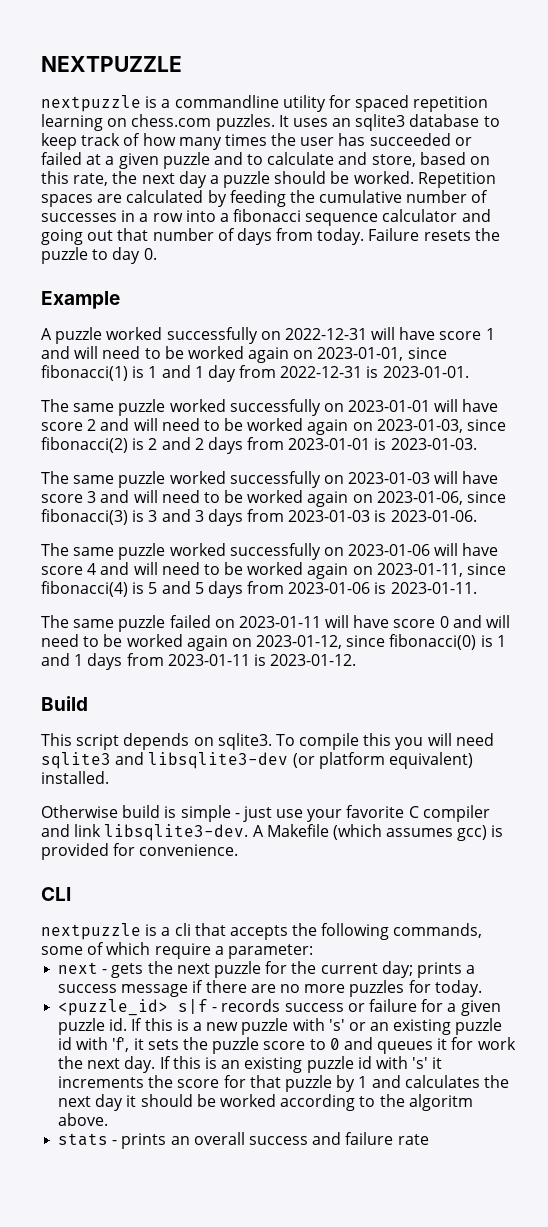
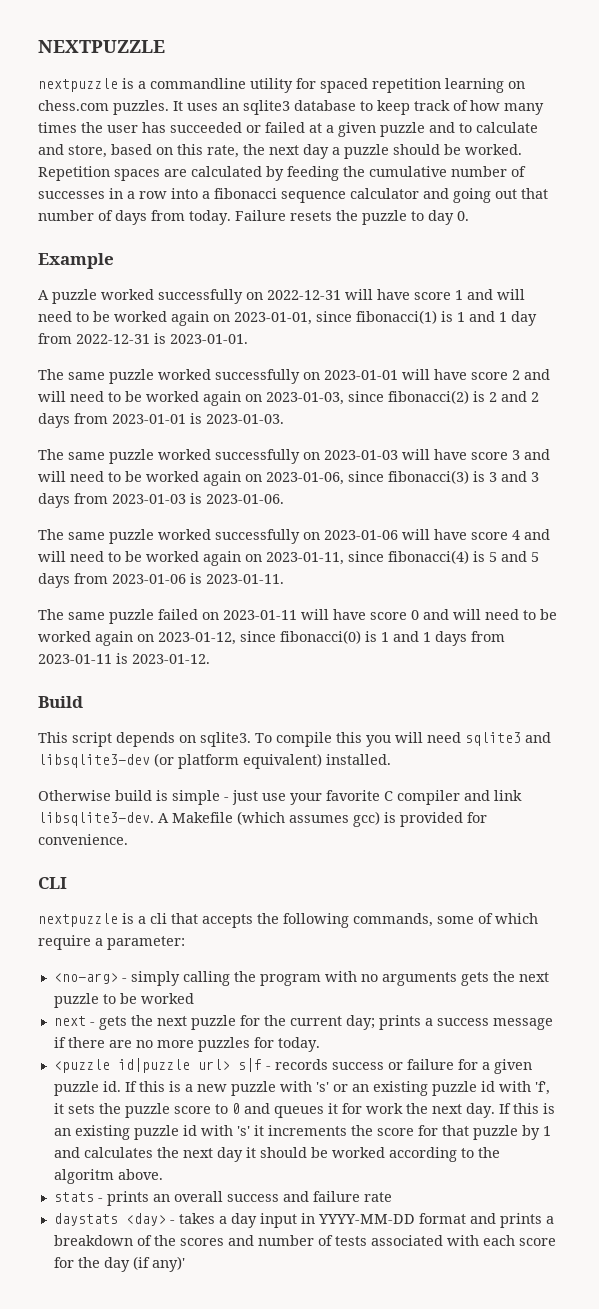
(313, 951) none -> [53,971,549,986] [53,993,194,1008] // <no-arg> - simply calling the program with no arguments gets the next puzzle to be worked
[58,999,169,1016] <puzzle_id> -> [53,1058,230,1073] <puzzle id|puzzle url>
(429, 1139) none -> [53,1213,554,1228] [53,1235,556,1246] [53,1256,185,1272] // daystats <day> - takes a day input in YYYY-MM-DD format and prints a breakdown of the scores and number of tests associated with each score for the day (if any)'

